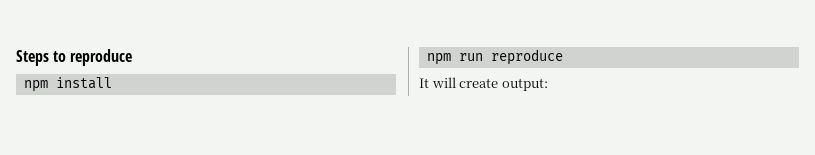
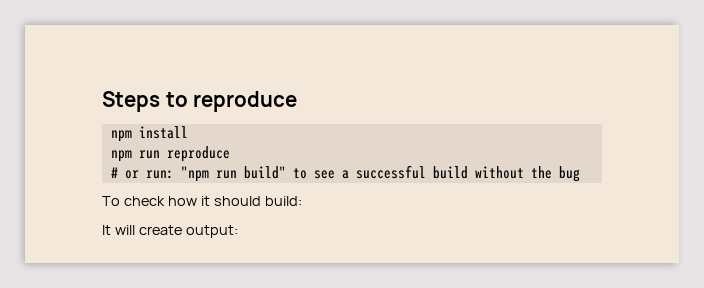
(563, 57) none -> [110,165,580,182] [102,196,302,206] // # or run: "npm run build" to see a successful build without the bug // To check how it should build:

